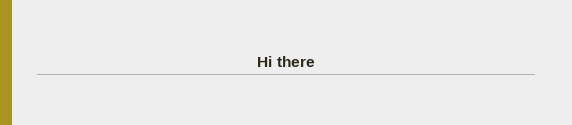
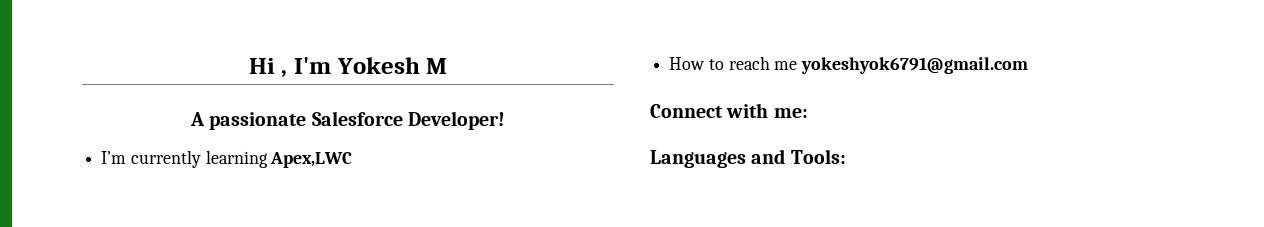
[276,56,315,67] there -> [281,57,448,78] [190,111,505,130] [101,150,353,168] [669,56,1029,74] [650,103,808,118] [650,149,846,168] , I'm Yokesh M // A passionate Salesforce Developer! // I’m currently learning Apex,LWC // How to reach me yokeshyok6791@gmail.com // Connect with me: // Languages and Tools:

